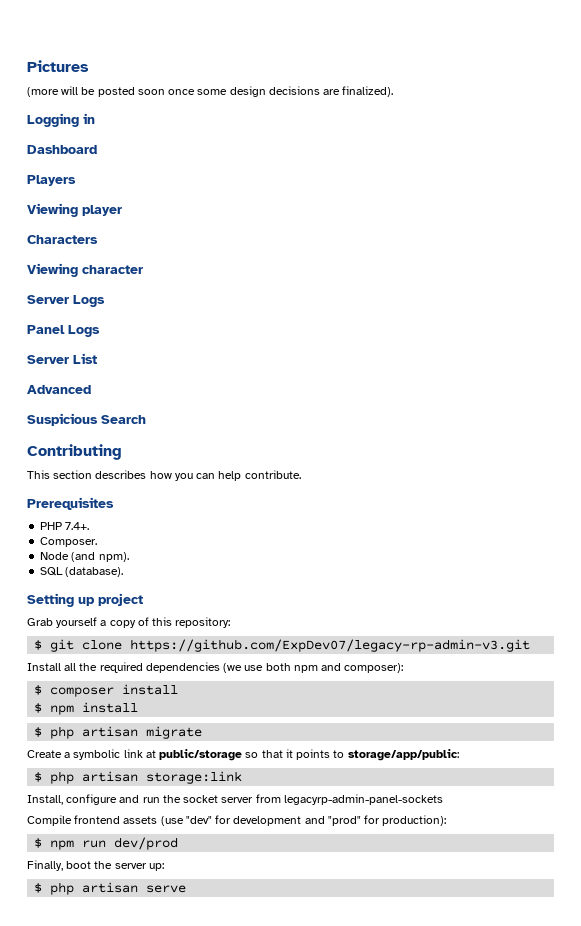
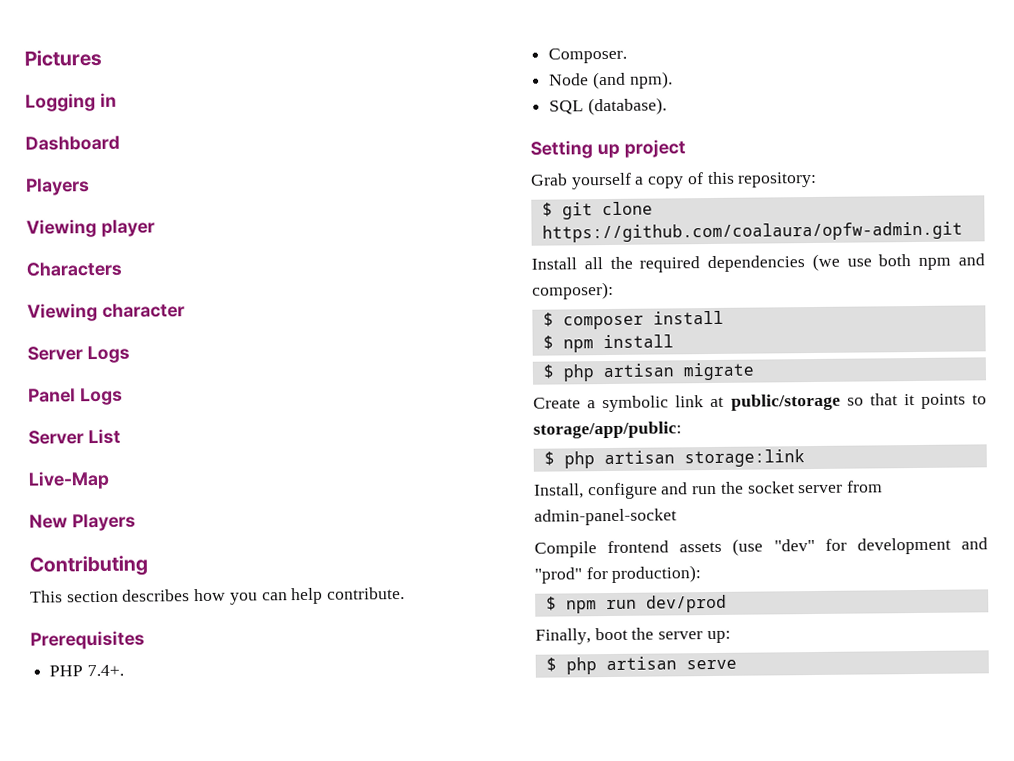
[27,86,394,97] // (more will be posted soon once some design decisions are finalized). -> (102, 58) none
[27,385,91,394] [27,413,146,426] Advanced // Suspicious Search -> [28,470,110,490] [29,513,136,532] Live-Map // New Players
[130,639,531,652] https://github.com/ExpDev07/legacy-rp-admin-v3.git -> [541,221,963,243] https://github.com/coalaura/opfw-admin.git
[283,794,443,805] legacyrp-admin-panel-sockets -> [534,508,677,526] admin-panel-socket

